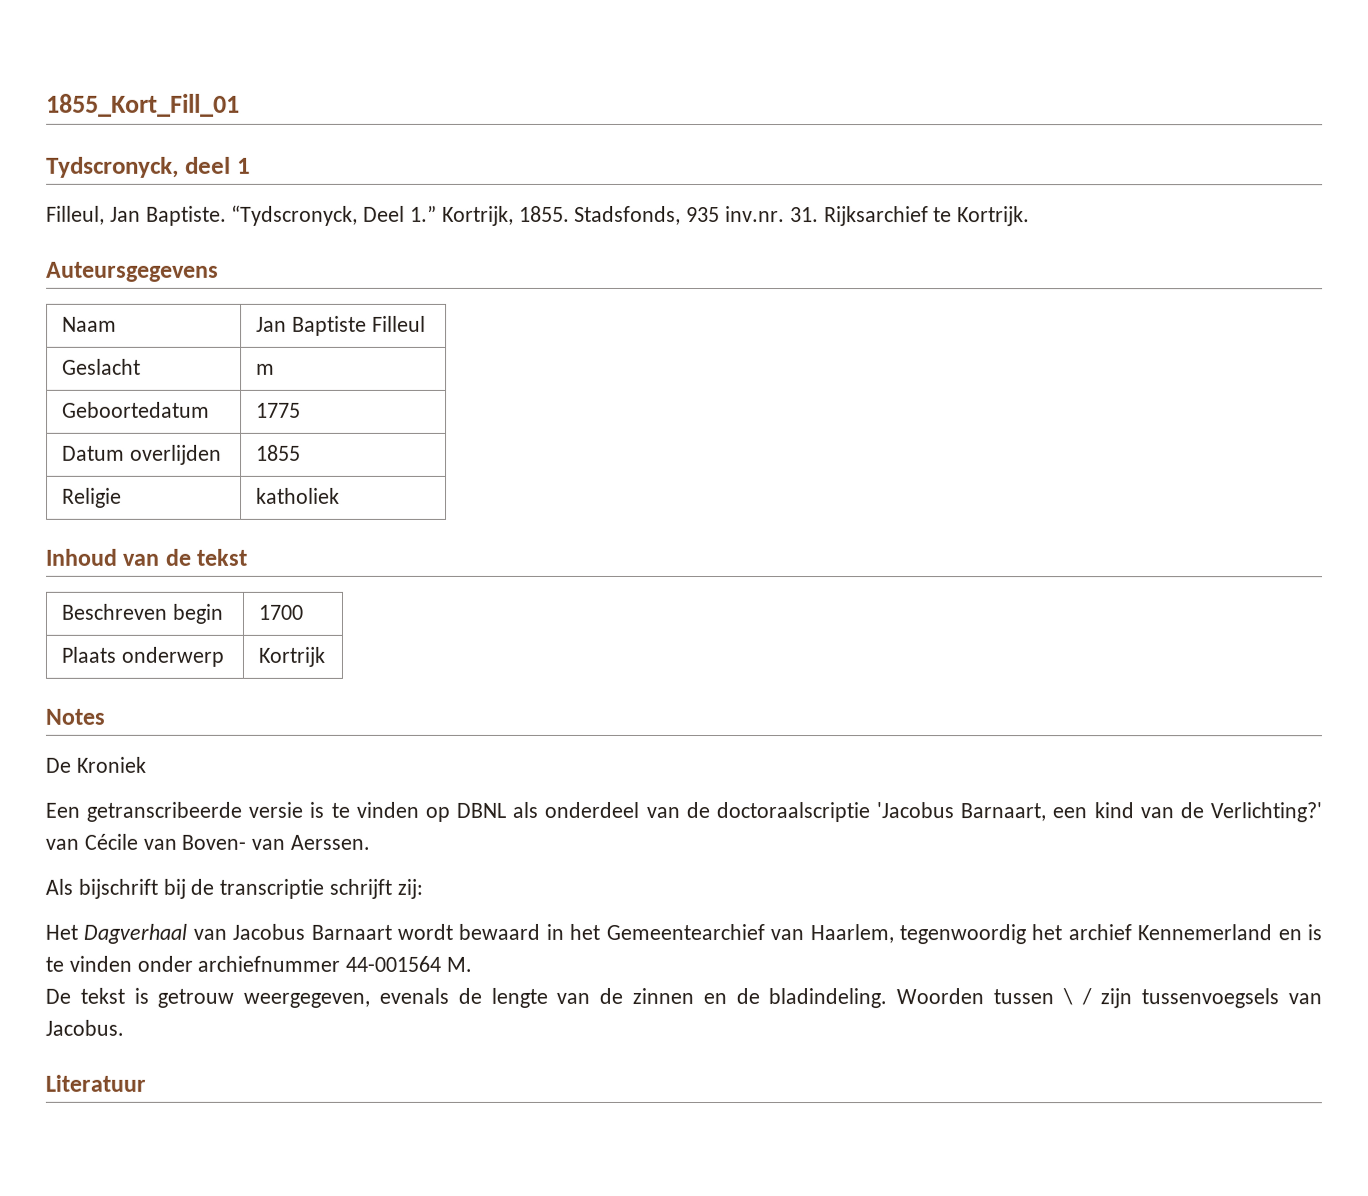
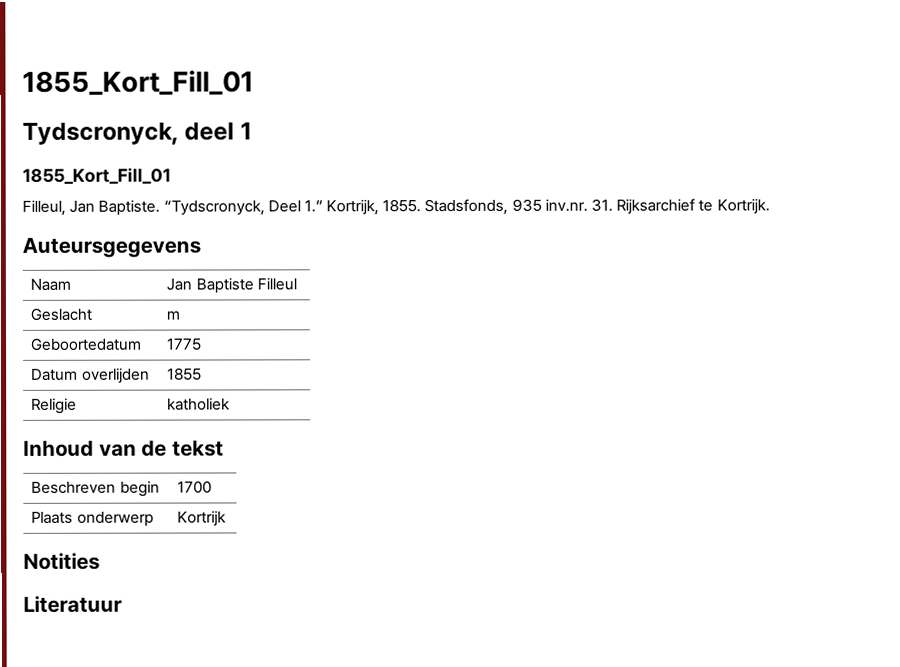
(251, 165) none -> [22,167,171,184] // 1855_Kort_Fill_01
[45,708,105,725] [45,756,146,773] [45,801,1322,823] [45,833,371,850] [45,878,423,899] [45,923,1322,945] [45,955,473,972] [45,987,1322,1009] [45,1019,124,1036] Notes // De Kroniek // Een getranscribeerde versie is te vinden op DBNL als onderdeel van de doctoraalscriptie 'Jacobus Barnaart, een kind van de Verlichting?' van Cécile van Boven- van Aerssen. // Als bijschrift bij de transcriptie schrijft zij: // Het Dagverhaal van Jacobus Barnaart wordt bewaard in het Gemeentearchief van Haarlem, tegenwoordig het archief Kennemerland en is te vinden onder archiefnummer 44-001564 M. // De tekst is getrouw weergegeven, evenals de lengte van de zinnen en de bladindeling. Woorden tussen \ / zijn tussenvoegsels van Jacobus. -> [23,552,100,570] Notities

